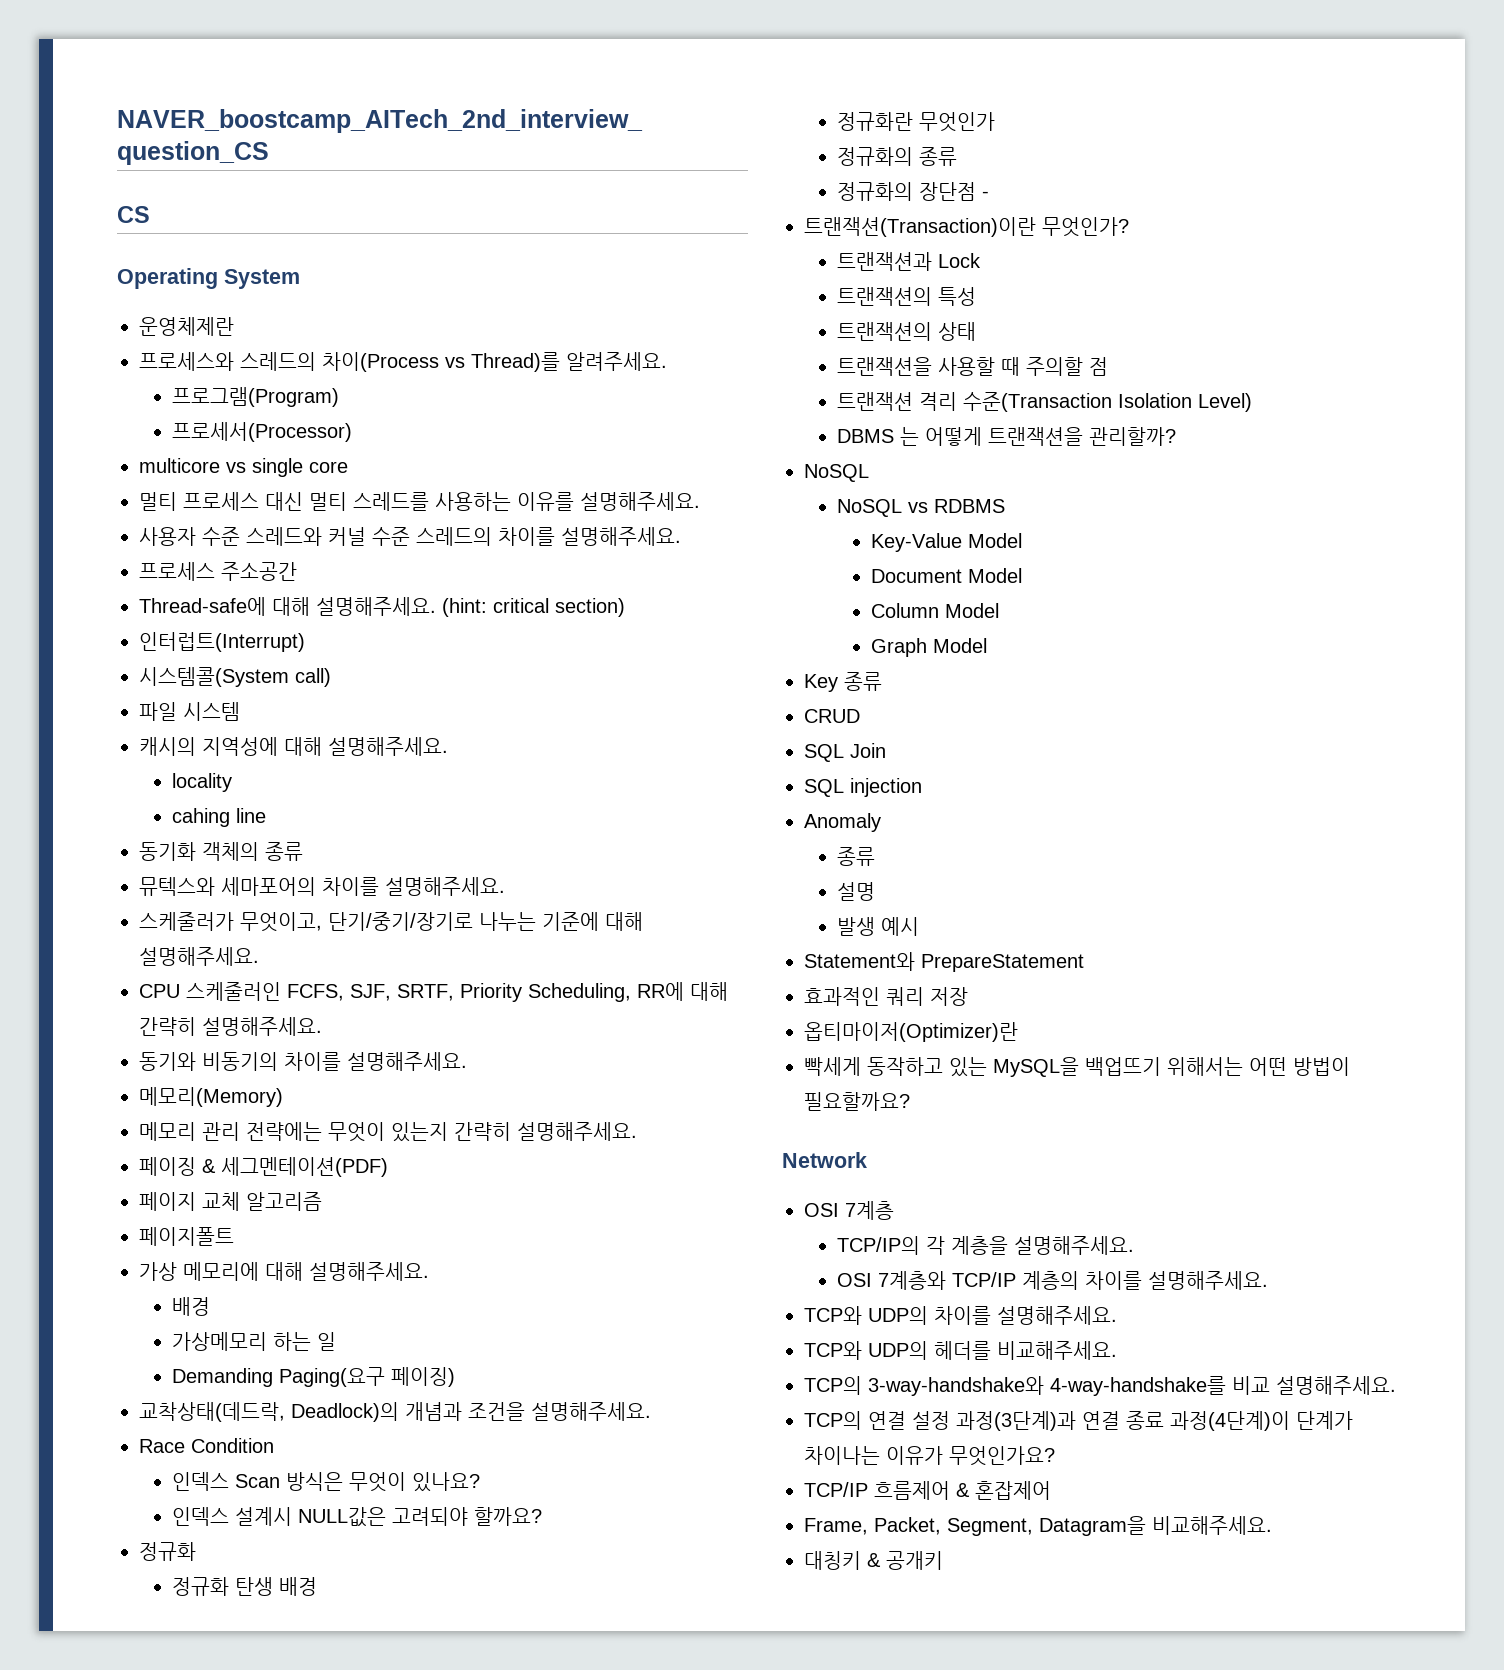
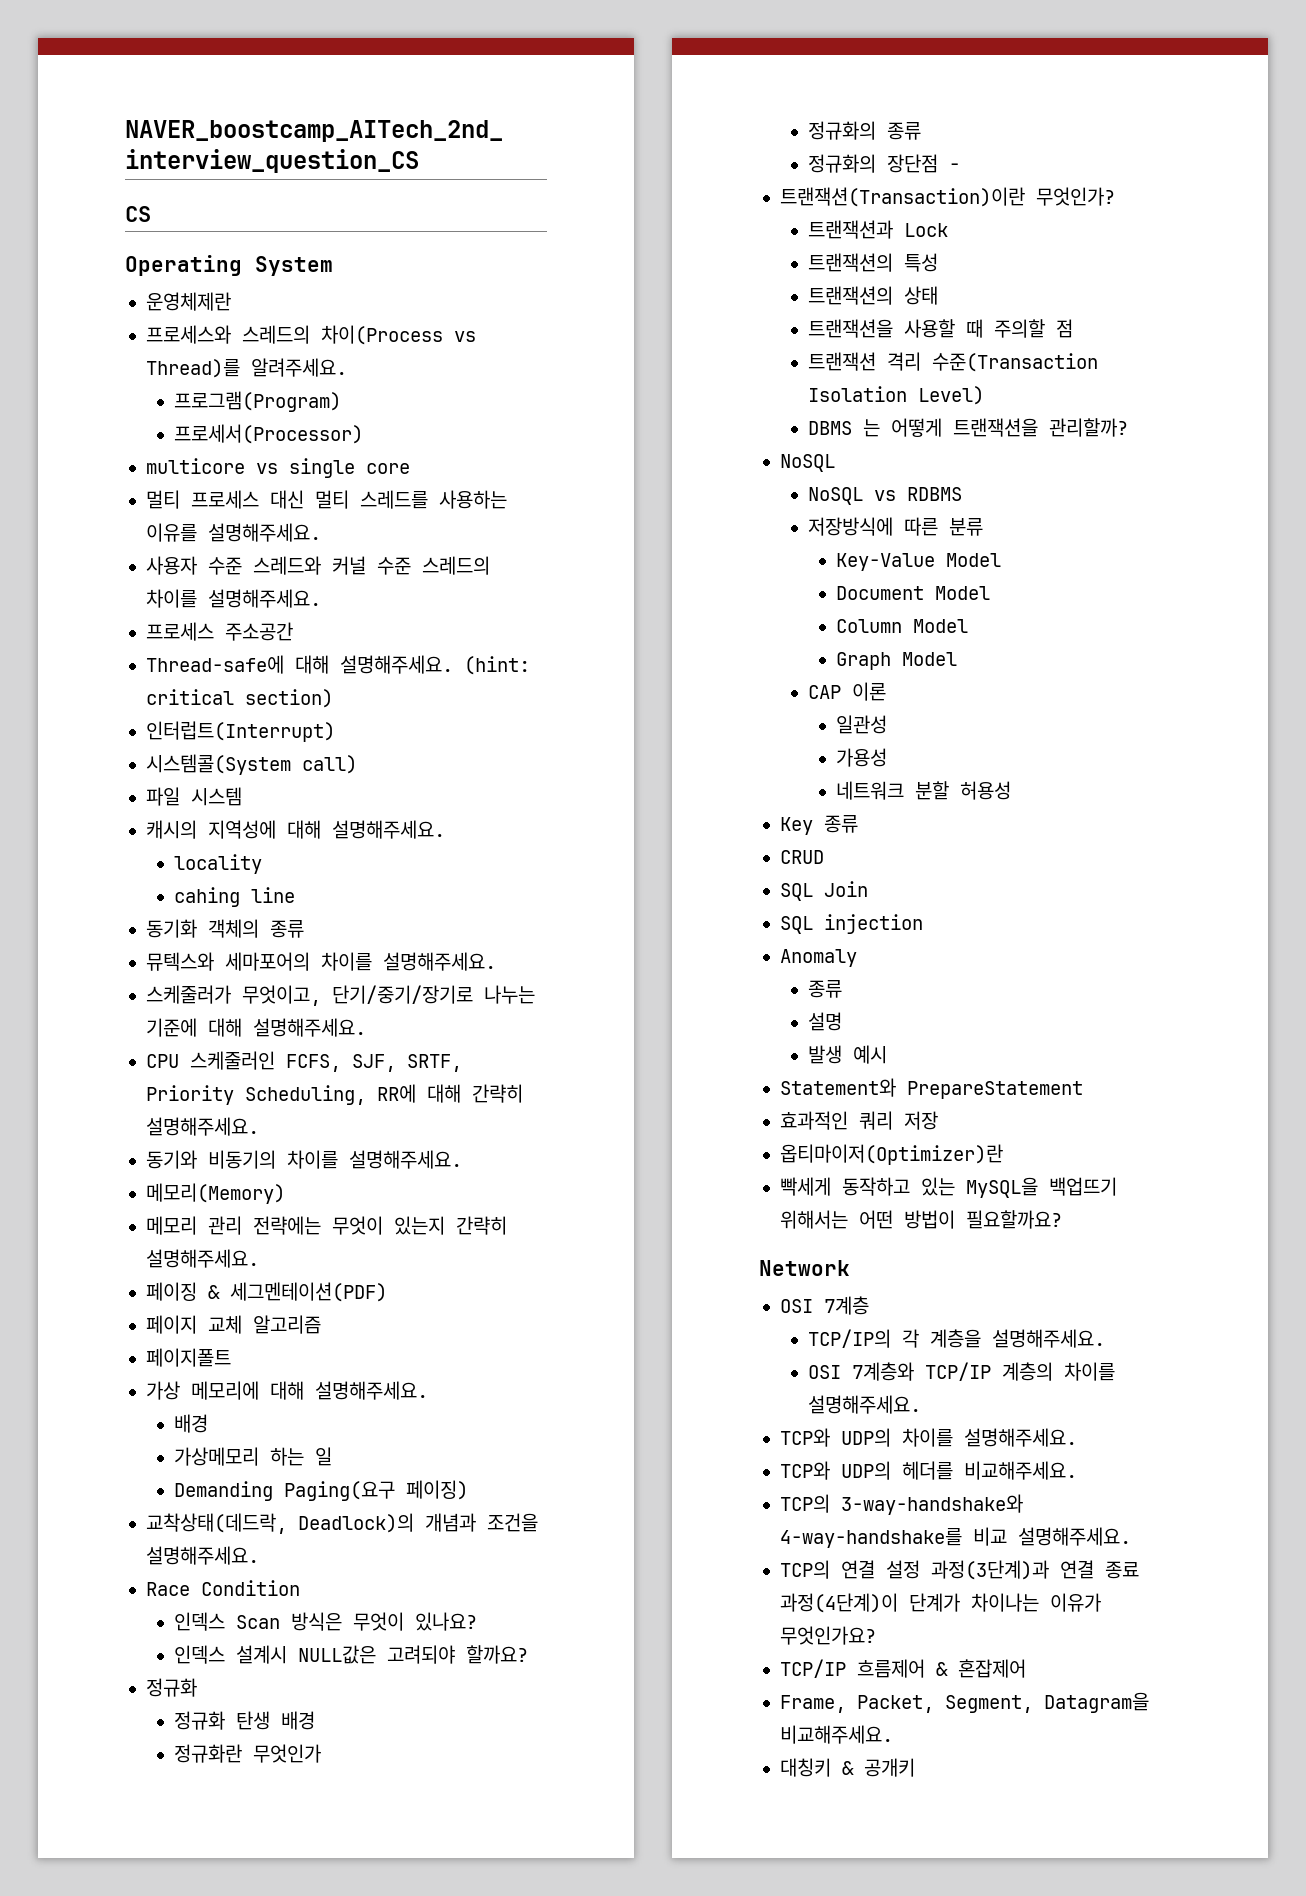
(1006, 506) none -> [807,517,983,536] // 저장방식에 따른 분류
(987, 645) none -> [807,682,886,701] [836,715,888,734] [836,748,888,767] [836,781,1012,800] // CAP 이론 // 일관성 // 가용성 // 네트워크 분할 허용성

